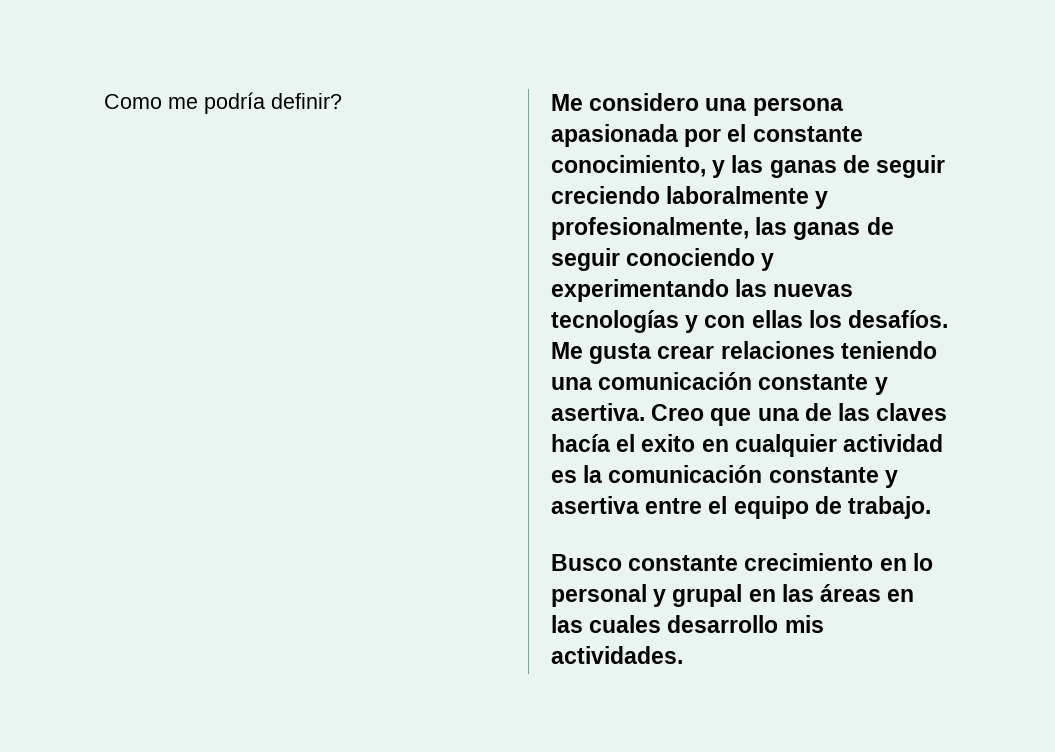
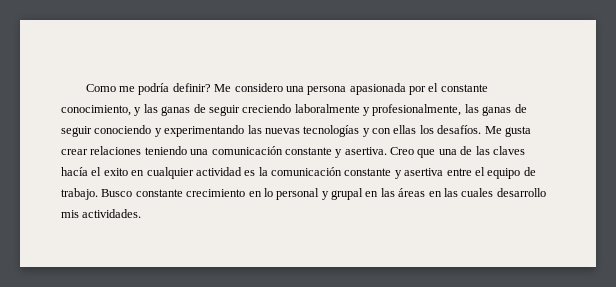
(342, 101) // -> (211, 87) none
(932, 507) // -> (98, 194) none

